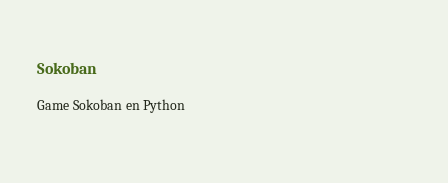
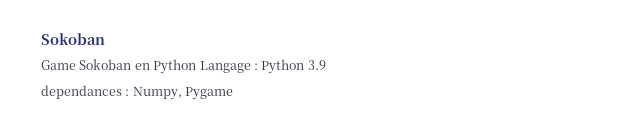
(186, 106) none -> [199,59,326,74] [41,85,234,100] Langage : Python 3.9 // dependances : Numpy, Pygame

